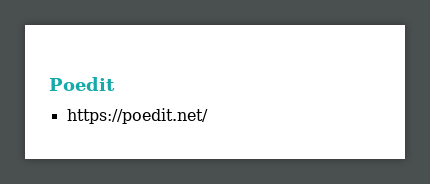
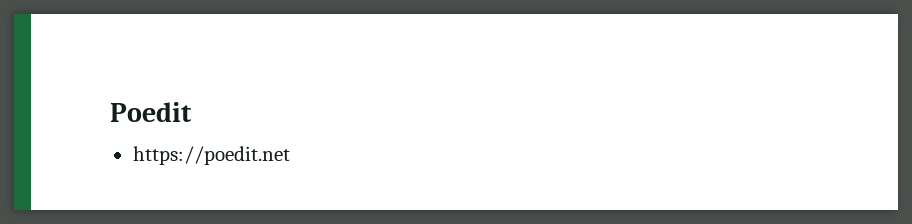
[66,108,208,124] https://poedit.net/ -> [132,146,290,165] https://poedit.net

